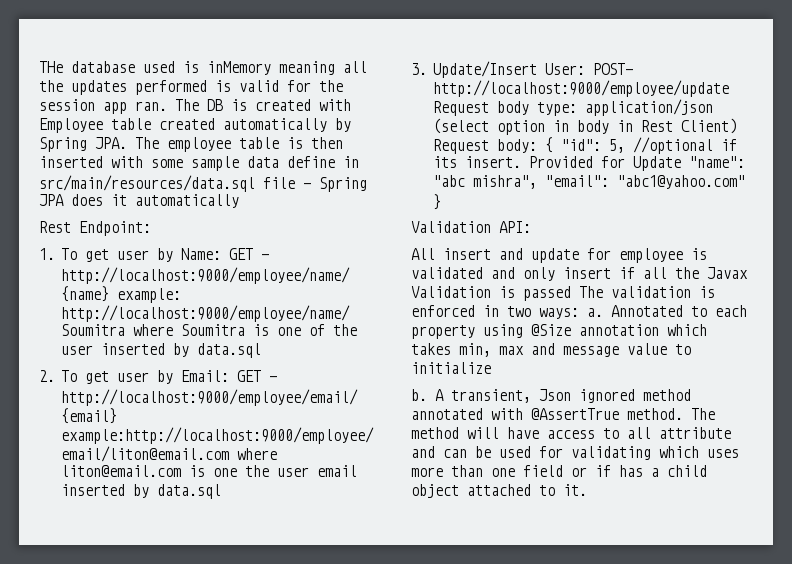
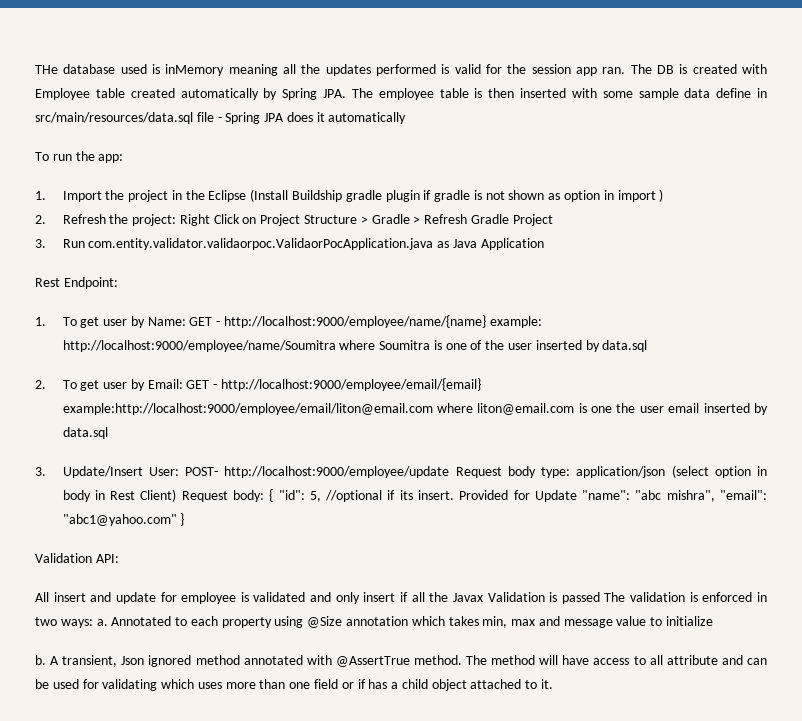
(239, 201) none -> [35,151,124,163] [35,189,664,202] [35,214,553,226] [35,238,544,250] // To run the app: // 1. Import the project in the Eclipse (Install Buildship gradle plugin if gradle is not shown as option in import ) // 2. Refresh the project: Right Click on Project Structure > Gradle > Refresh Gradle Project // 3. Run com.entity.validator.validaorpoc.ValidaorPocApplication.java as Java Application

